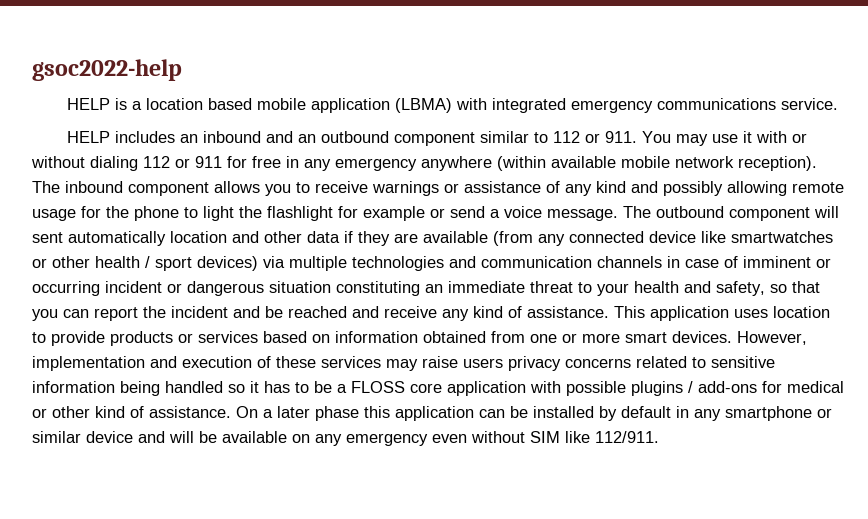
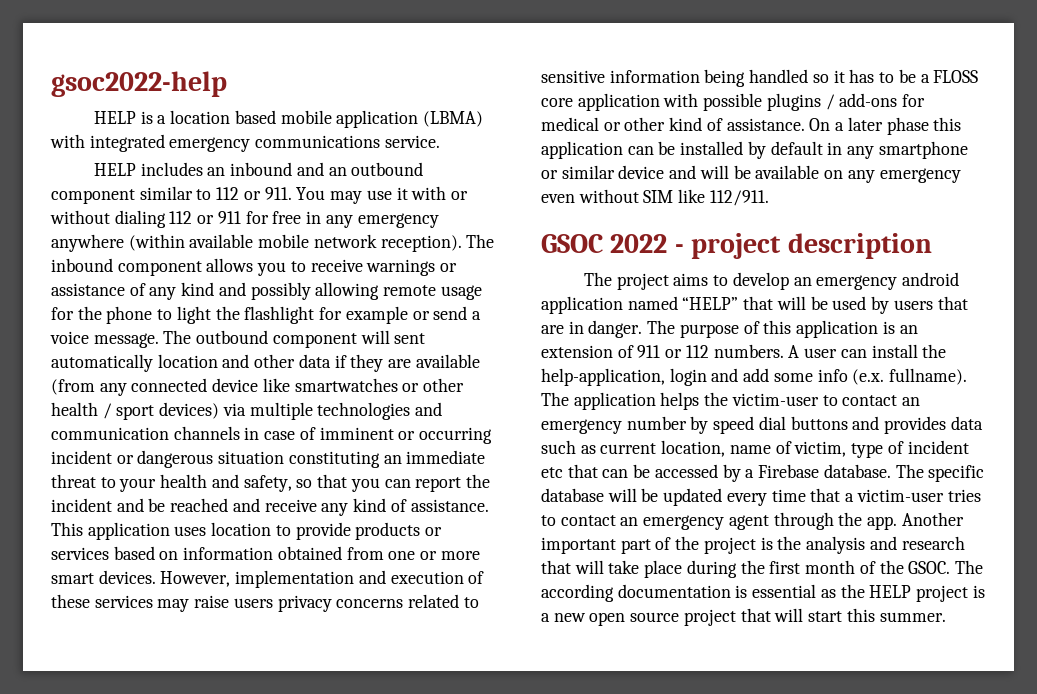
(659, 437) none -> [541,233,932,259] [584,272,960,290] [541,296,968,314] [541,320,918,338] [541,344,947,358] [541,368,968,386] [541,392,921,410] [541,416,983,434] [541,440,969,458] [541,464,985,482] [541,488,981,506] [541,512,964,530] [541,536,965,554] [541,560,983,578] [541,584,985,602] [541,608,946,626] // GSOC 2022 - project description // The project aims to develop an emergency android application named “HELP” that will be used by users that are in danger. The purpose of this application is an extension of 911 or 112 numbers. A user can install the help-application, login and add some info (e.x. fullname). The application helps the victim-user to contact an emergency number by speed dial buttons and provides data such as current location, name of victim, type of incident etc that can be accessed by a Firebase database. The specific database will be updated every time that a victim-user tries to contact an emergency agent through the app. Another important part of the project is the analysis and research that will take place during the first month of the GSOC. The according documentation is essential as the HELP project is a new open source project that will start this summer.

